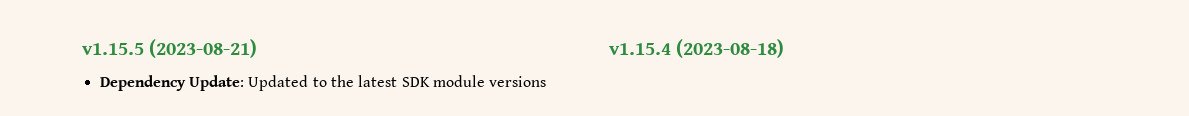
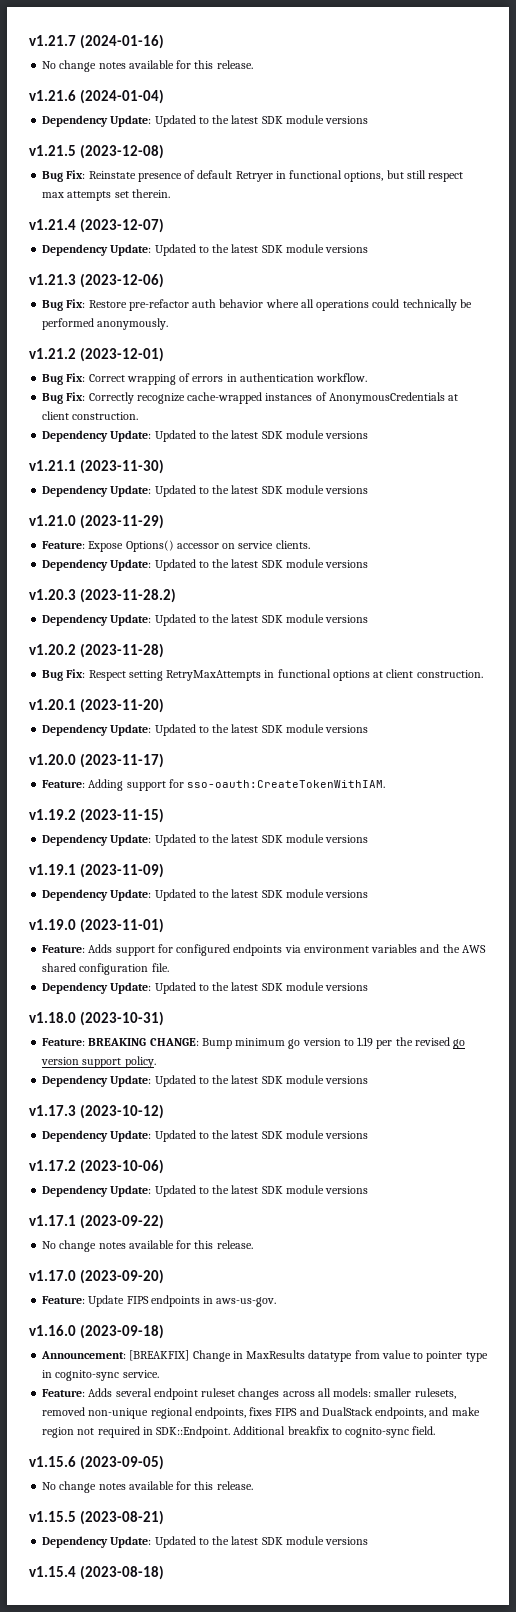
(82, 49) none -> [29,34,164,49] [42,60,253,72] [29,89,164,104] [42,115,369,127] [29,144,164,159] [42,170,464,182] [42,189,170,201] [29,218,164,233] [42,244,369,256] [29,273,164,288] [42,299,472,311] [42,318,169,330] [29,347,164,362] [42,373,368,385] [42,392,459,404] [42,411,139,420] [42,430,369,442] [29,459,164,474] [42,485,369,497] [29,514,164,529] [42,540,310,552] [42,559,369,571] [29,588,176,603] [42,614,369,626] [29,643,164,658] [42,669,483,681] [29,698,164,713] [42,724,369,736] [29,753,164,768] [42,779,386,791] [29,808,164,823] [42,834,369,846] [29,863,164,878] [42,889,369,901] [29,918,164,933] [42,944,486,956] [42,963,169,975] [42,982,369,994] [29,1011,164,1026] [42,1037,466,1049] [41,1056,156,1068] [42,1075,369,1087] [29,1104,164,1119] [42,1130,369,1142] [29,1159,164,1174] [42,1185,369,1197] [29,1214,164,1229] [42,1240,253,1252] [29,1269,164,1284] [42,1295,277,1307] [29,1324,164,1339] [41,1350,488,1362] [42,1370,159,1381] [42,1388,456,1400] [42,1407,480,1419] [42,1426,436,1438] [29,1455,164,1470] [42,1481,253,1493] v1.21.7 (2024-01-16) // No change notes available for this release. // v1.21.6 (2024-01-04) // Dependency Update: Updated to the latest SDK module versions // v1.21.5 (2023-12-08) // Bug Fix: Reinstate presence of default Retryer in functional options, but still respect max attempts set therein. // v1.21.4 (2023-12-07) // Dependency Update: Updated to the latest SDK module versions // v1.21.3 (2023-12-06) // Bug Fix: Restore pre-refactor auth behavior where all operations could technically be performed anonymously. // v1.21.2 (2023-12-01) // Bug Fix: Correct wrapping of errors in authentication workflow. // Bug Fix: Correctly recognize cache-wrapped instances of AnonymousCredentials at client construction. // Dependency Update: Updated to the latest SDK module versions // v1.21.1 (2023-11-30) // Dependency Update: Updated to the latest SDK module versions // v1.21.0 (2023-11-29) // Feature: Expose Options() accessor on service clients. // Dependency Update: Updated to the latest SDK module versions // v1.20.3 (2023-11-28.2) // Dependency Update: Updated to the latest SDK module versions // v1.20.2 (2023-11-28) // Bug Fix: Respect setting RetryMaxAttempts in functional options at client construction. // v1.20.1 (2023-11-20) // Dependency Update: Updated to the latest SDK module versions // v1.20.0 (2023-11-17) // Feature: Adding support for sso-oauth:CreateTokenWithIAM. // v1.19.2 (2023-11-15) // Dependency Update: Updated to the latest SDK module versions // v1.19.1 (2023-11-09) // Dependency Update: Updated to the latest SDK module versions // v1.19.0 (2023-11-01) // Feature: Adds support for configured endpoints via environment variables and the AWS shared configuration file. // Dependency Update: Updated to the latest SDK module versions // v1.18.0 (2023-10-31) // Feature: BREAKING CHANGE: Bump minimum go version to 1.19 per the revised go version support policy. // Dependency Update: Updated to the latest SDK module versions // v1.17.3 (2023-10-12) // Dependency Update: Updated to the latest SDK module versions // v1.17.2 (2023-10-06) // Dependency Update: Updated to the latest SDK module versions // v1.17.1 (2023-09-22) // No change notes available for this release. // v1.17.0 (2023-09-20) // Feature: Update FIPS endpoints in aws-us-gov. // v1.16.0 (2023-09-18) // Announcement: [BREAKFIX] Change in MaxResults datatype from value to pointer type in cognito-sync service. // Feature: Adds several endpoint ruleset changes across all models: smaller rulesets, removed non-unique regional endpoints, fixes FIPS and DualStack endpoints, and make region not required in SDK::Endpoint. Additional breakfix to cognito-sync field. // v1.15.6 (2023-09-05) // No change notes available for this release. //

